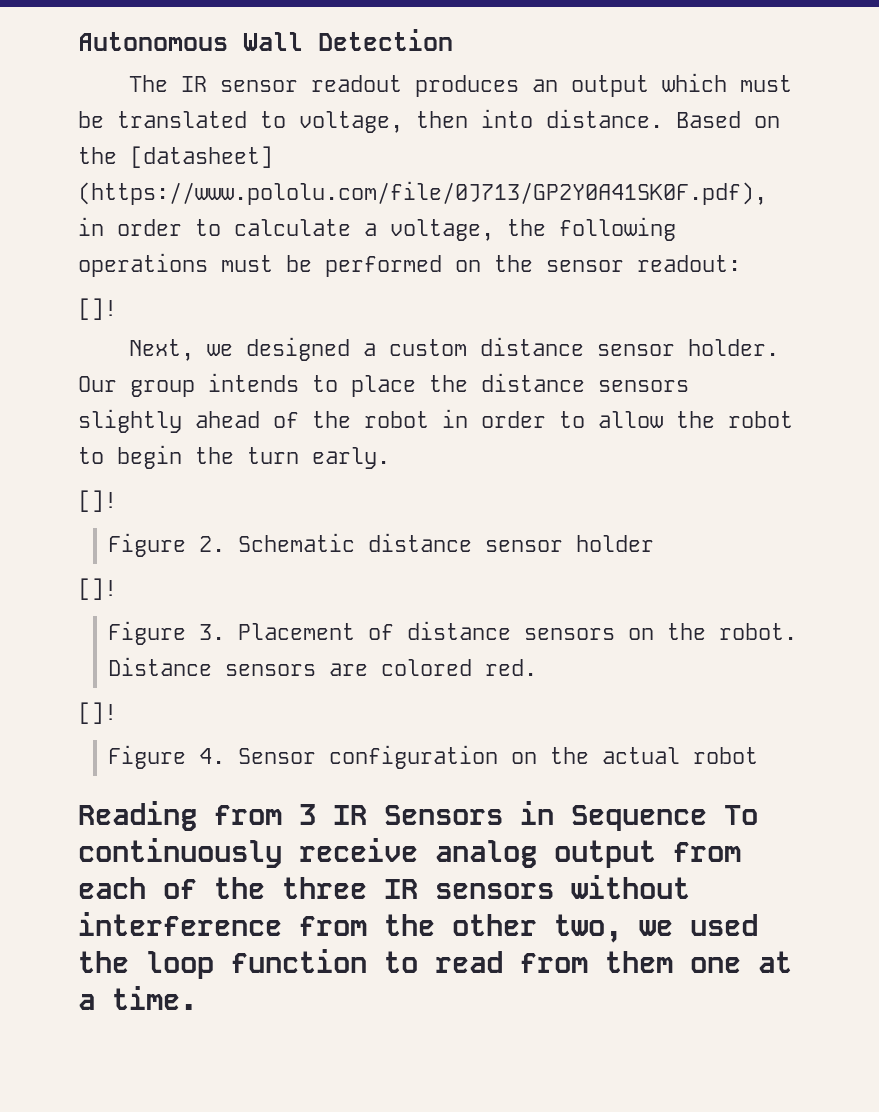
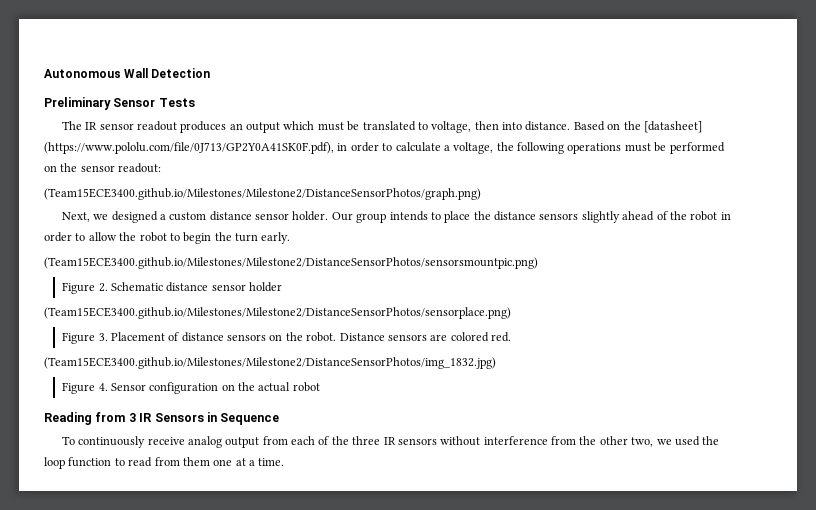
(453, 40) none -> [44,97,195,110] // Preliminary Sensor Tests
[78,298,117,320] []! -> [44,188,481,200] (Team15ECE3400.github.io/Milestones/Milestone2/DistanceSensorPhotos/graph.png)
[78,490,117,512] []! -> [44,257,538,269] (Team15ECE3400.github.io/Milestones/Milestone2/DistanceSensorPhotos/sensorsmountpic.png)
[78,578,117,600] []! -> [44,307,511,319] (Team15ECE3400.github.io/Milestones/Milestone2/DistanceSensorPhotos/sensorplace.png)
[78,702,117,724] []! -> [44,357,496,369] (Team15ECE3400.github.io/Milestones/Milestone2/DistanceSensorPhotos/img_1832.jpg)
(707, 818) none -> (280, 419) //

